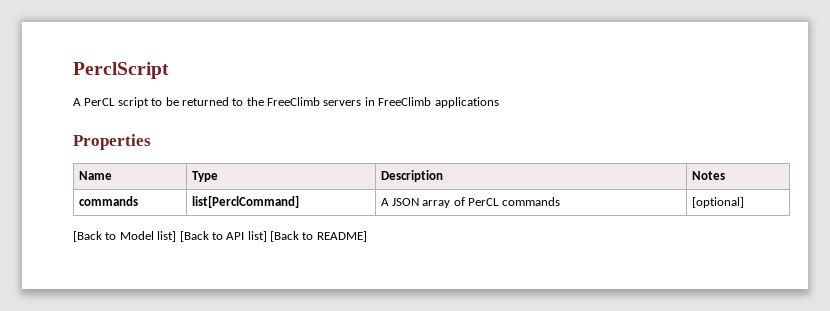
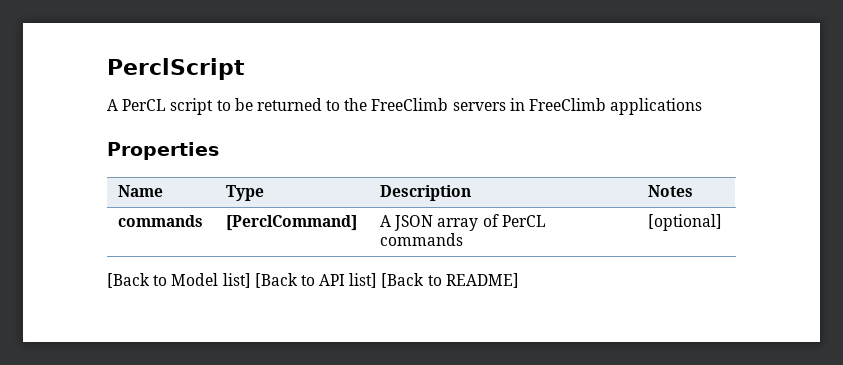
[191,195,299,208] list[PerclCommand] -> [226,215,358,231] [PerclCommand]

